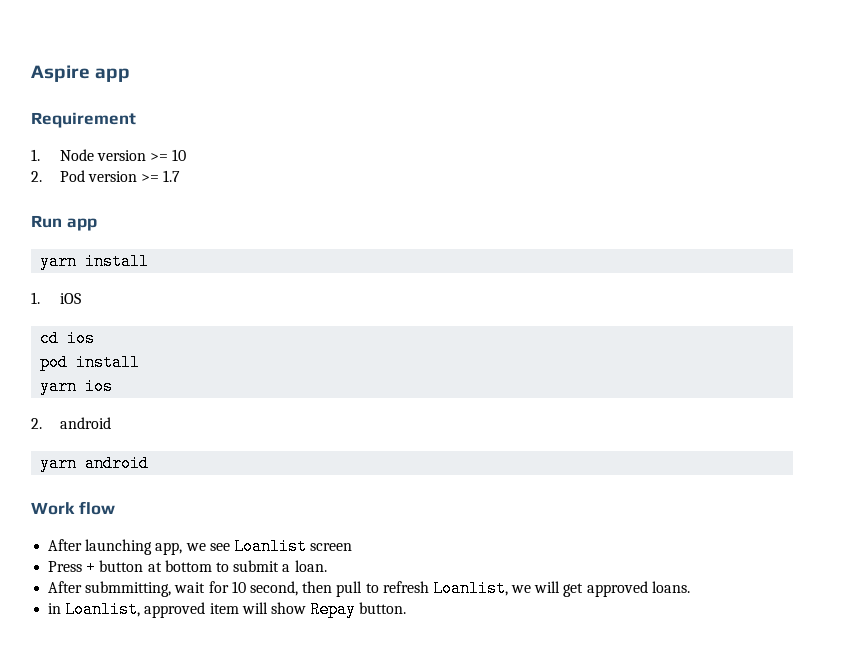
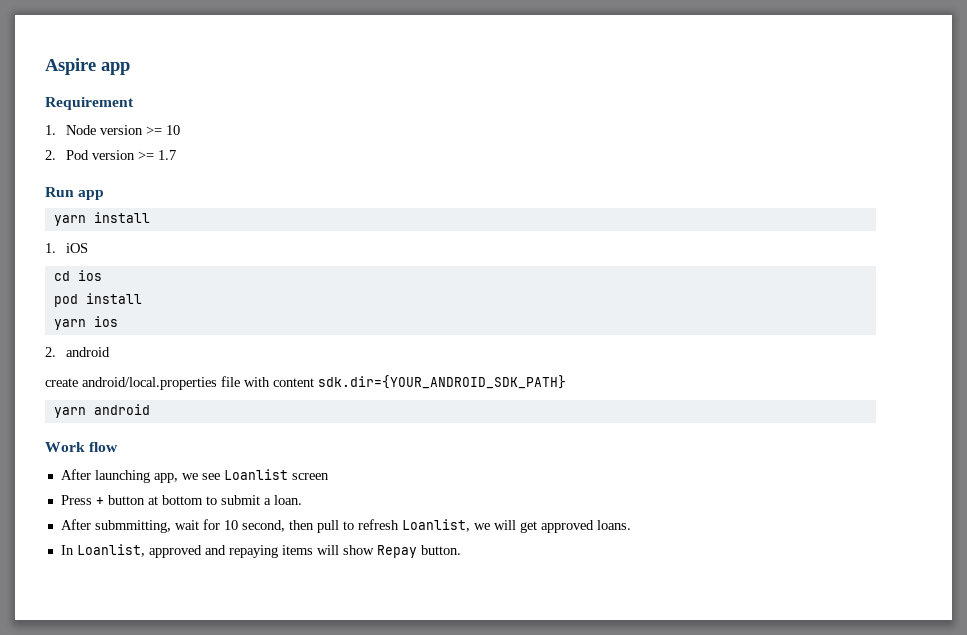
(111, 423) none -> [45,375,566,390] // create android/local.properties file with content sdk.dir={YOUR_ANDROID_SDK_PATH}
[48,603,62,614] in -> [60,545,74,555] In
[209,603,239,614] item -> [204,545,313,558] and repaying items

